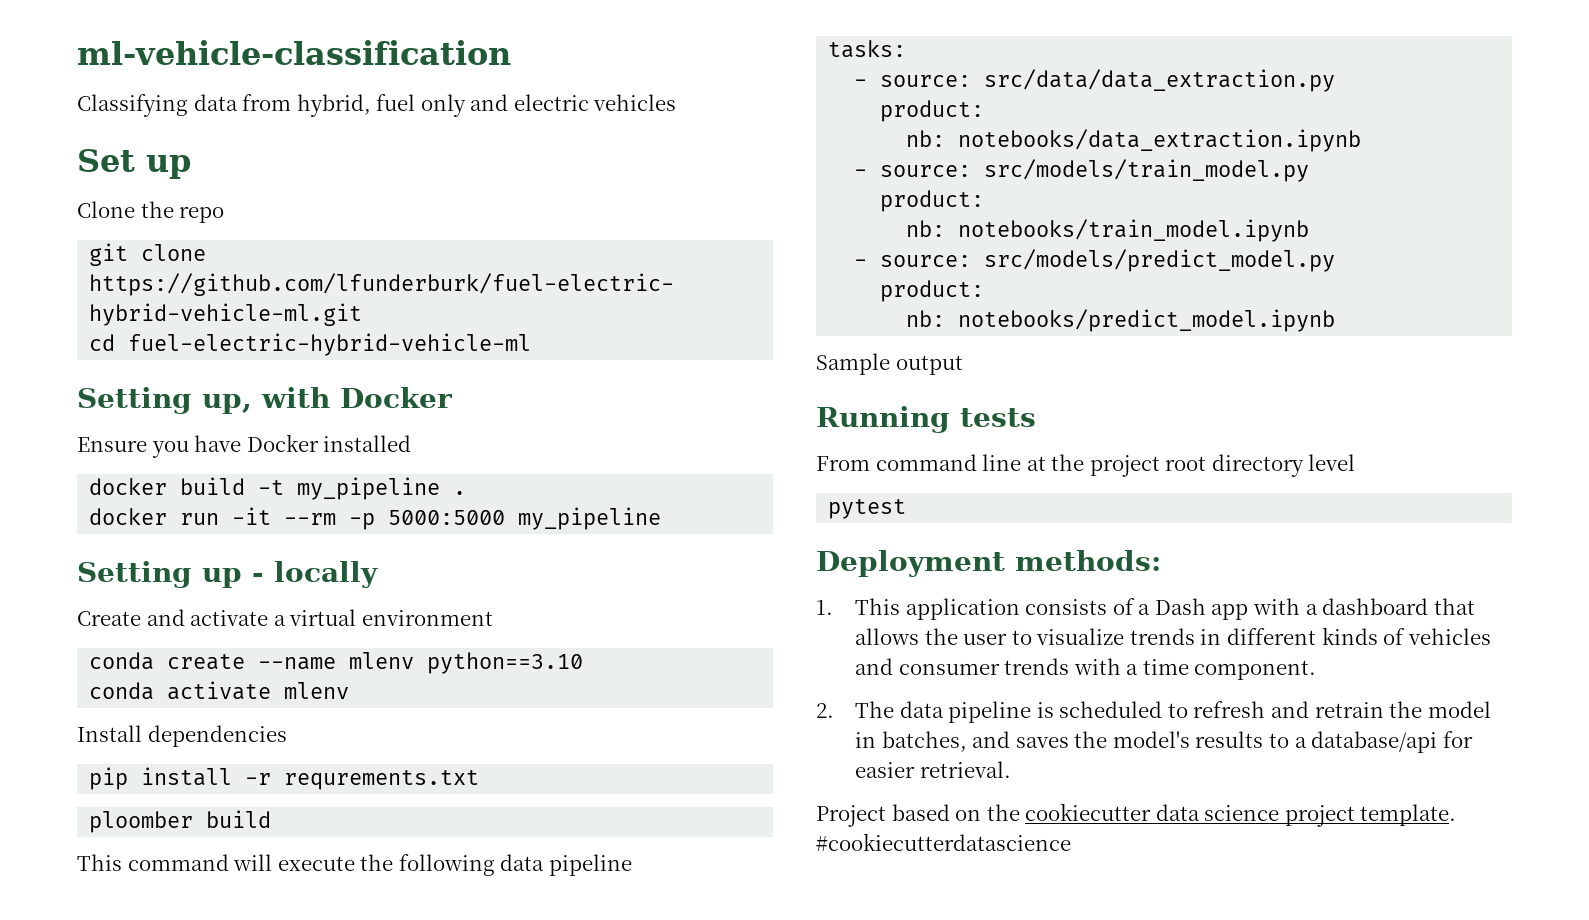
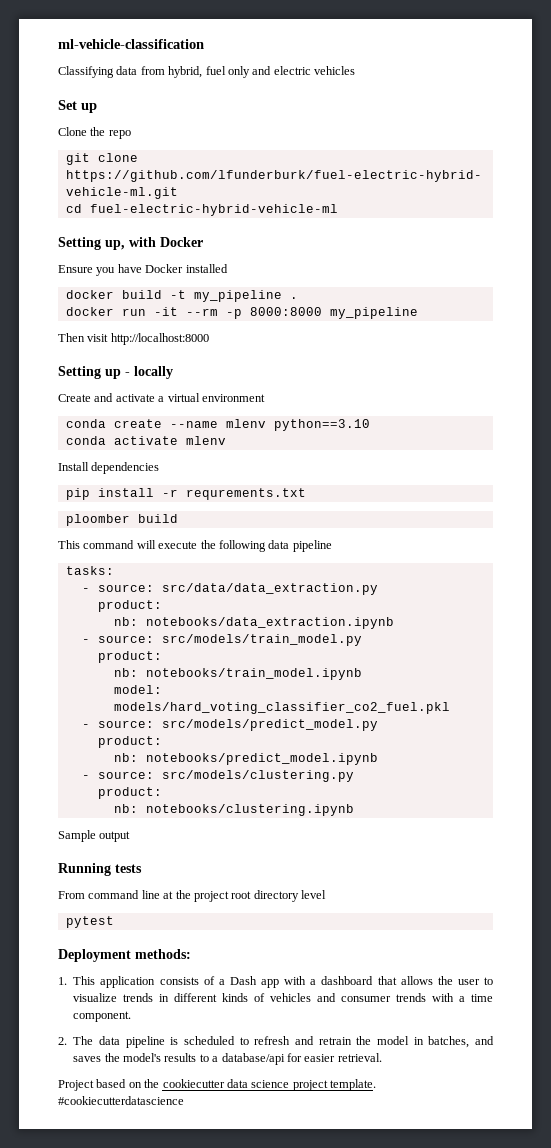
[388,507,662,530] 5000:5000 my_pipeline -> [249,307,418,319] [58,333,209,345] 8000:8000 my_pipeline // Then visit http://localhost:8000
(1310, 230) none -> [113,685,162,694] [113,702,450,714] // model: models/hard_voting_classifier_co2_fuel.pkl
(1336, 320) none -> [81,770,354,782] [97,787,162,799] [113,804,354,816] // - source: src/models/clustering.py // product: // nb: notebooks/clustering.ipynb

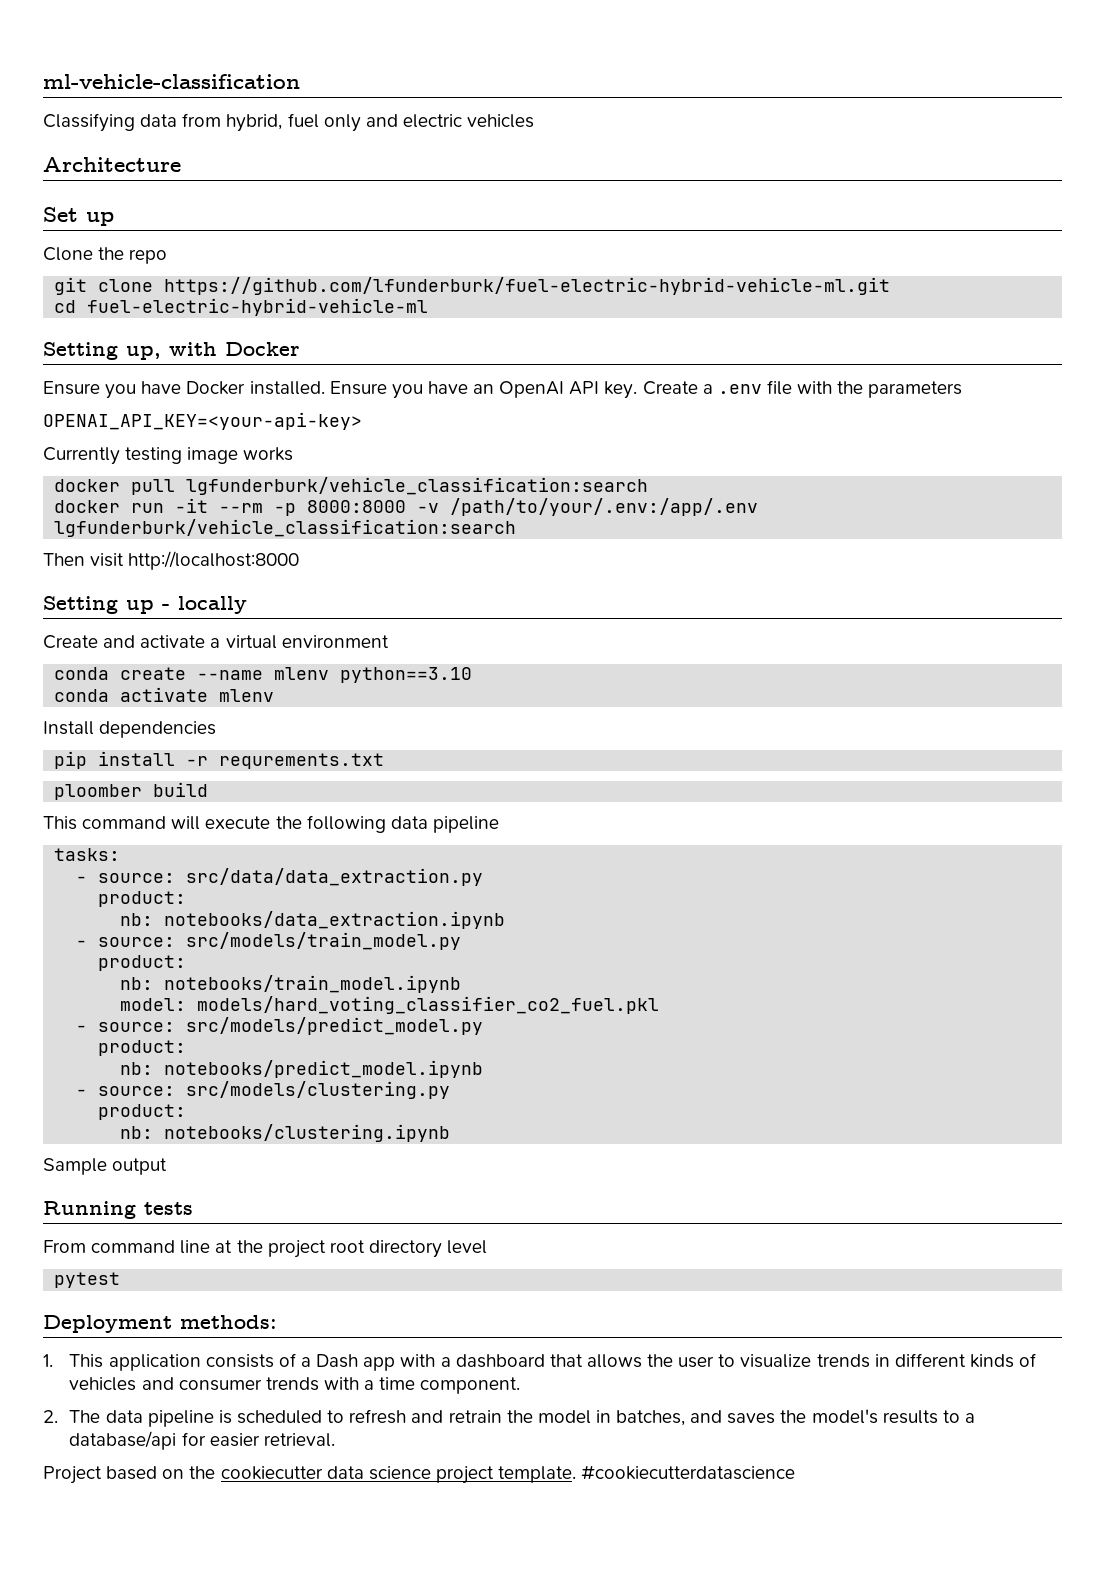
(355, 70) none -> [43,157,181,172] // Architecture
[185,264,228,273] [65,290,298,302] installed // docker build -t my_pipeline . -> [249,380,963,399] [43,412,362,430] [43,447,294,465] [54,477,649,495] installed. Ensure you have an OpenAI API key. Create a .env file with the parameters // OPENAI_API_KEY=<your-api-key> // Currently testing image works // docker pull lgfunderburk/vehicle_classification:search
[329,307,418,319] my_pipeline -> [417,498,759,516] [54,519,517,537] -v /path/to/your/.env:/app/.env lgfunderburk/vehicle_classification:search

